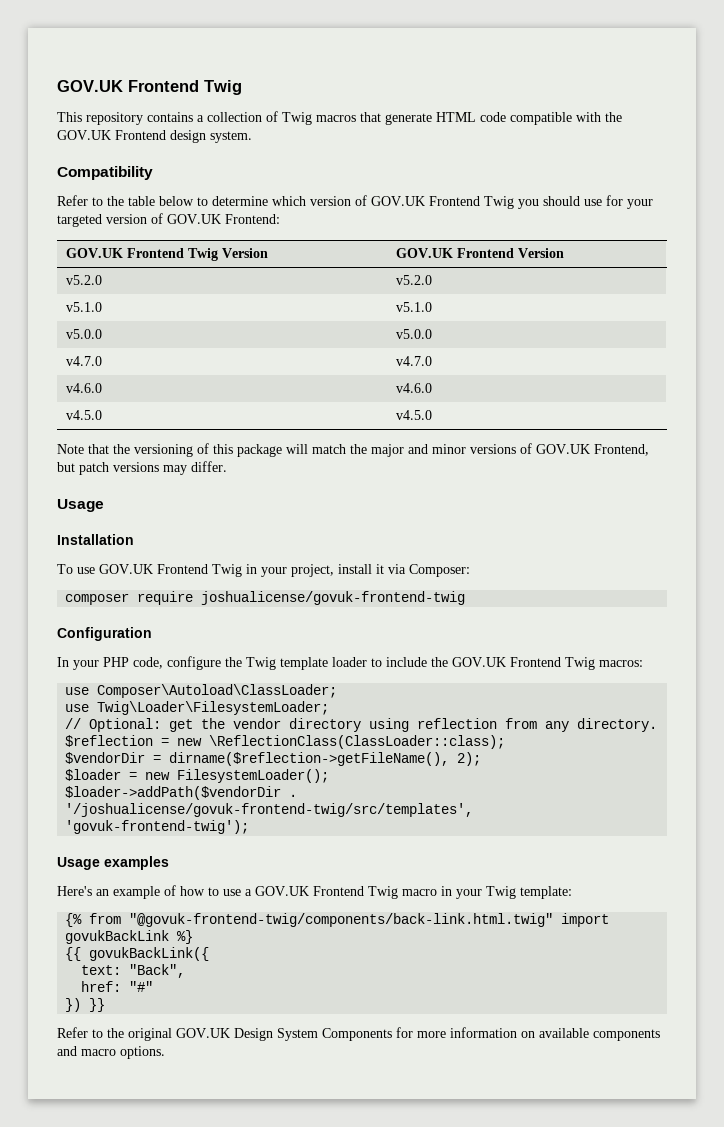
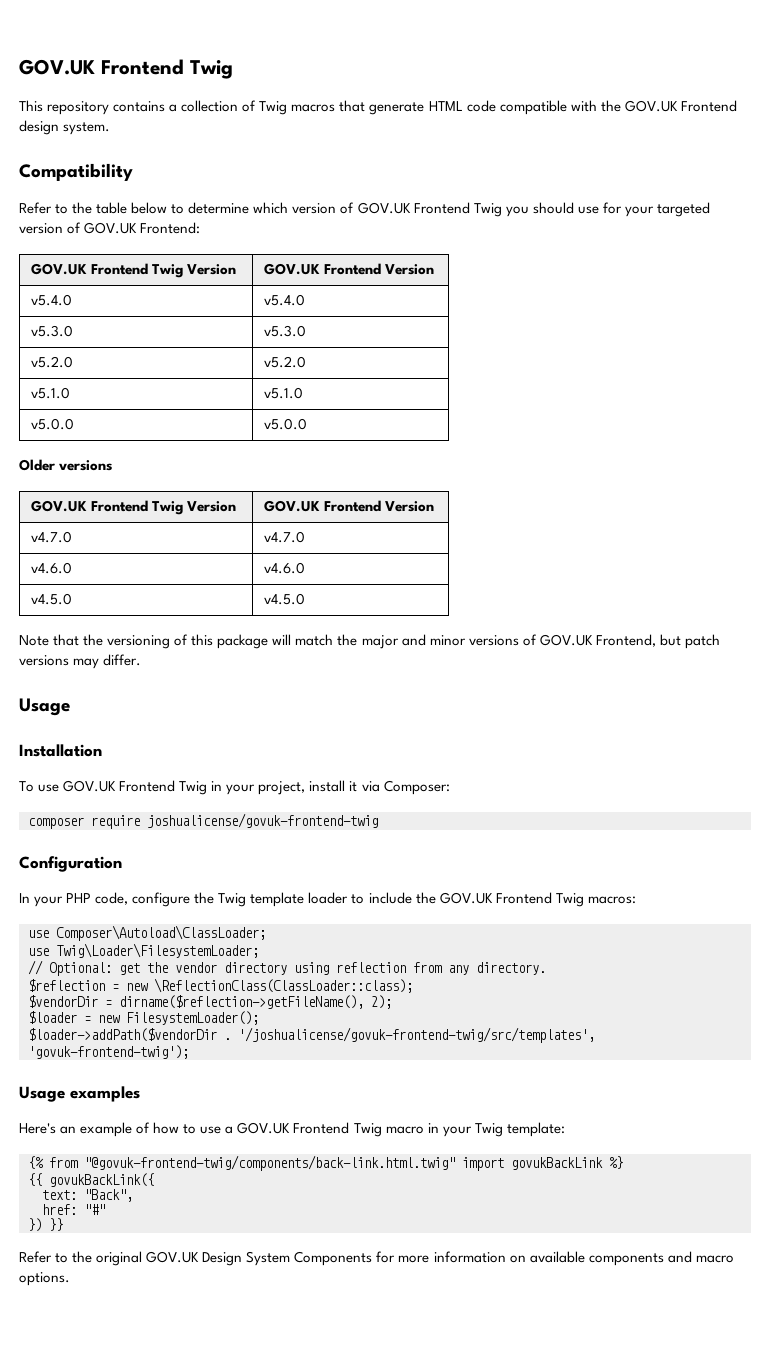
(565, 253) none -> [30,294,72,306] [263,294,305,306] [30,325,73,337] [263,325,306,337] // v5.4.0 | v5.4.0 // v5.3.0 | v5.3.0
(433, 334) none -> [19,459,113,471] [30,500,236,515] [263,500,434,512] // Older versions // GOV.UK Frontend Twig Version | GOV.UK Frontend Version

